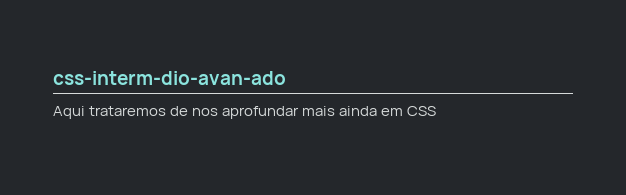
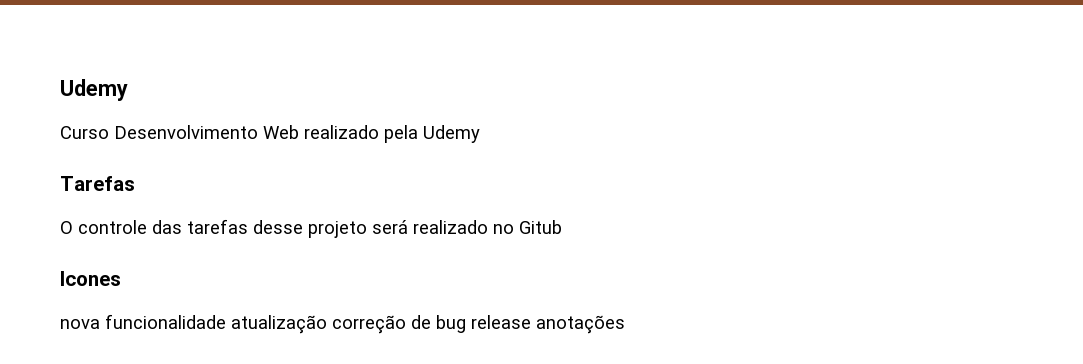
[53,71,286,85] [53,106,437,119] css-interm-dio-avan-ado // Aqui trataremos de nos aprofundar mais ainda em CSS -> [60,79,128,101] [60,125,480,143] [60,176,135,191] [60,219,562,238] [60,271,121,286] [60,314,625,334] Udemy // Curso Desenvolvimento Web realizado pela Udemy // Tarefas // O controle das tarefas desse projeto será realizado no Gitub // Icones // nova funcionalidade atualização correção de bug release anotações

